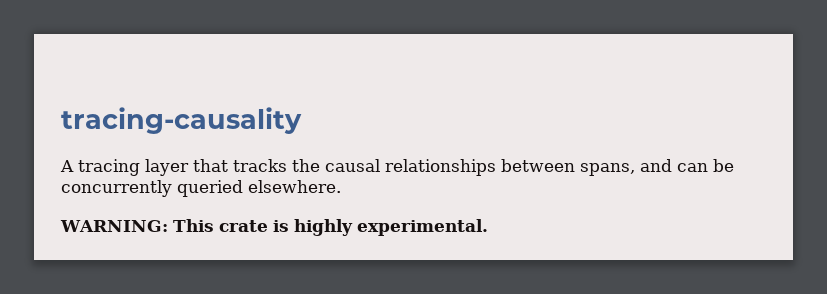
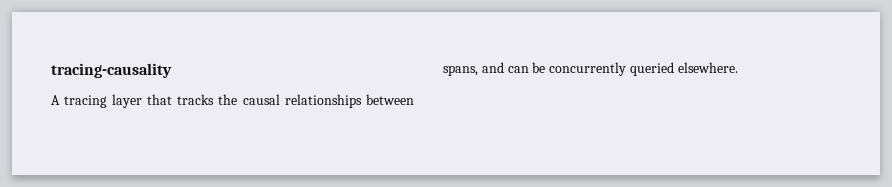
[60,219,488,236] // WARNING: This crate is highly experimental. -> (738, 67) none

